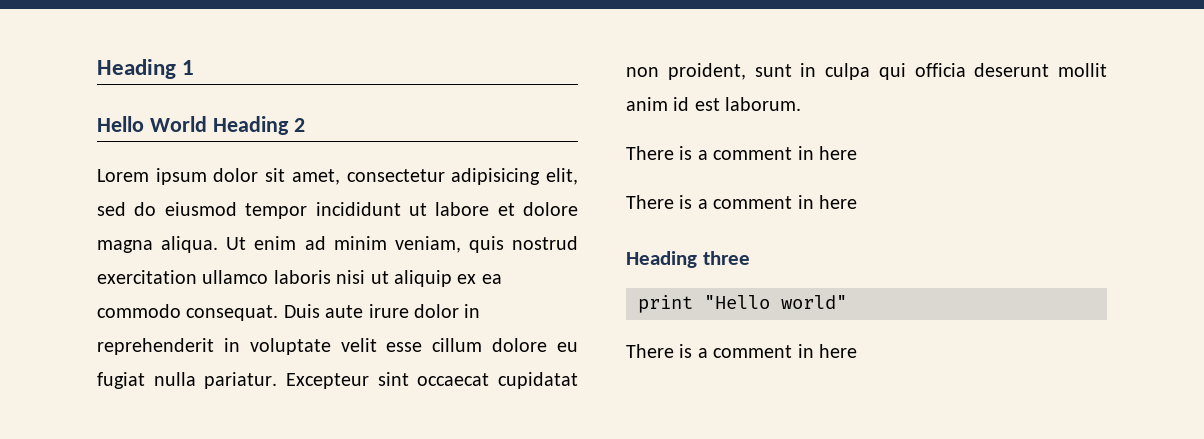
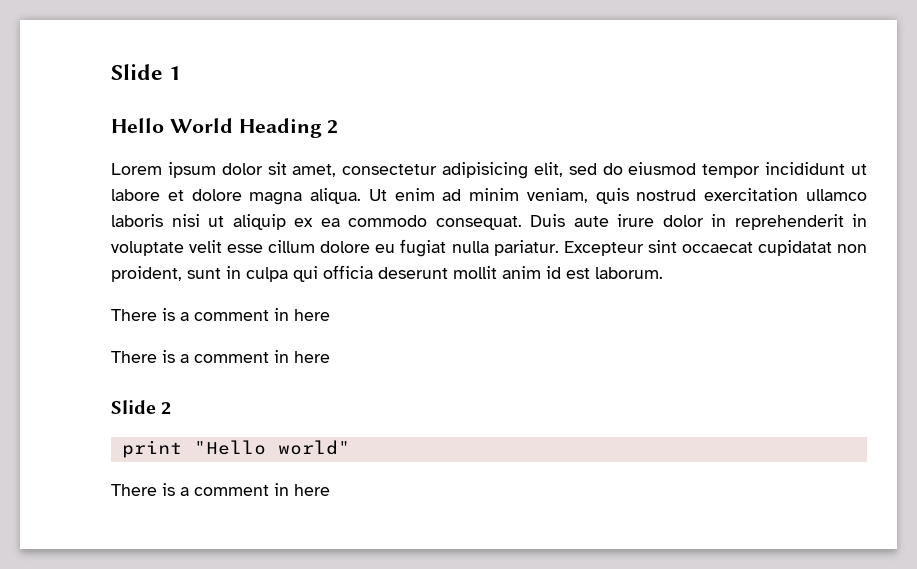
[97,59,176,79] Heading -> [111,64,163,80] Slide
[626,251,750,268] Heading three -> [111,400,172,415] Slide 2

